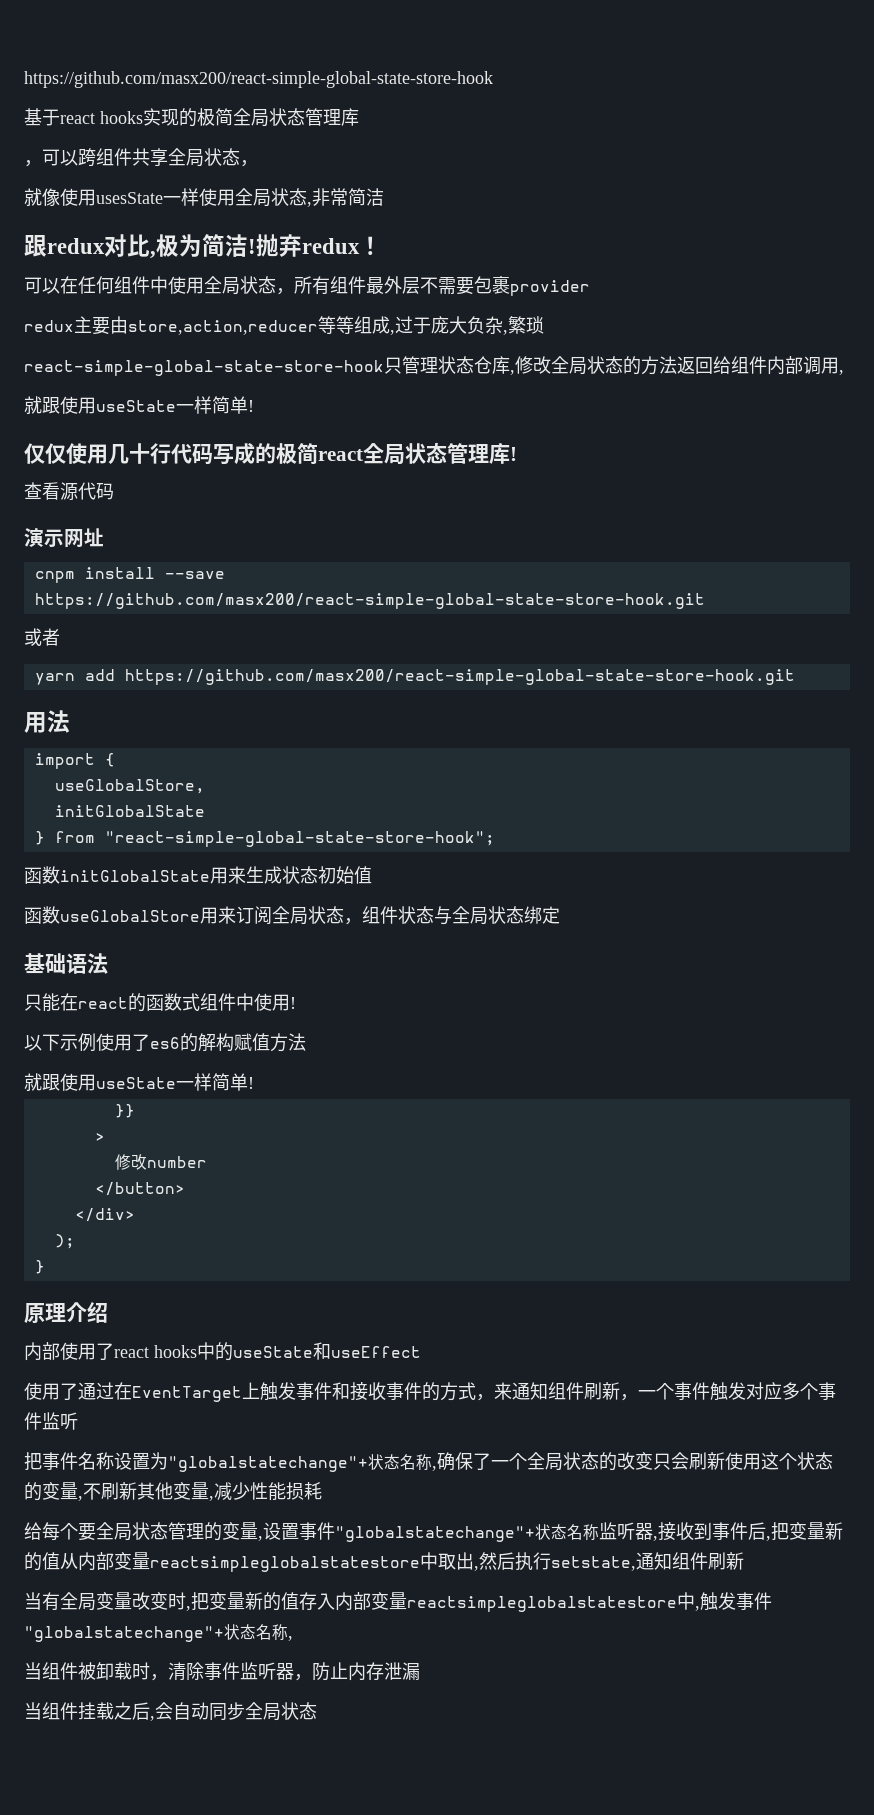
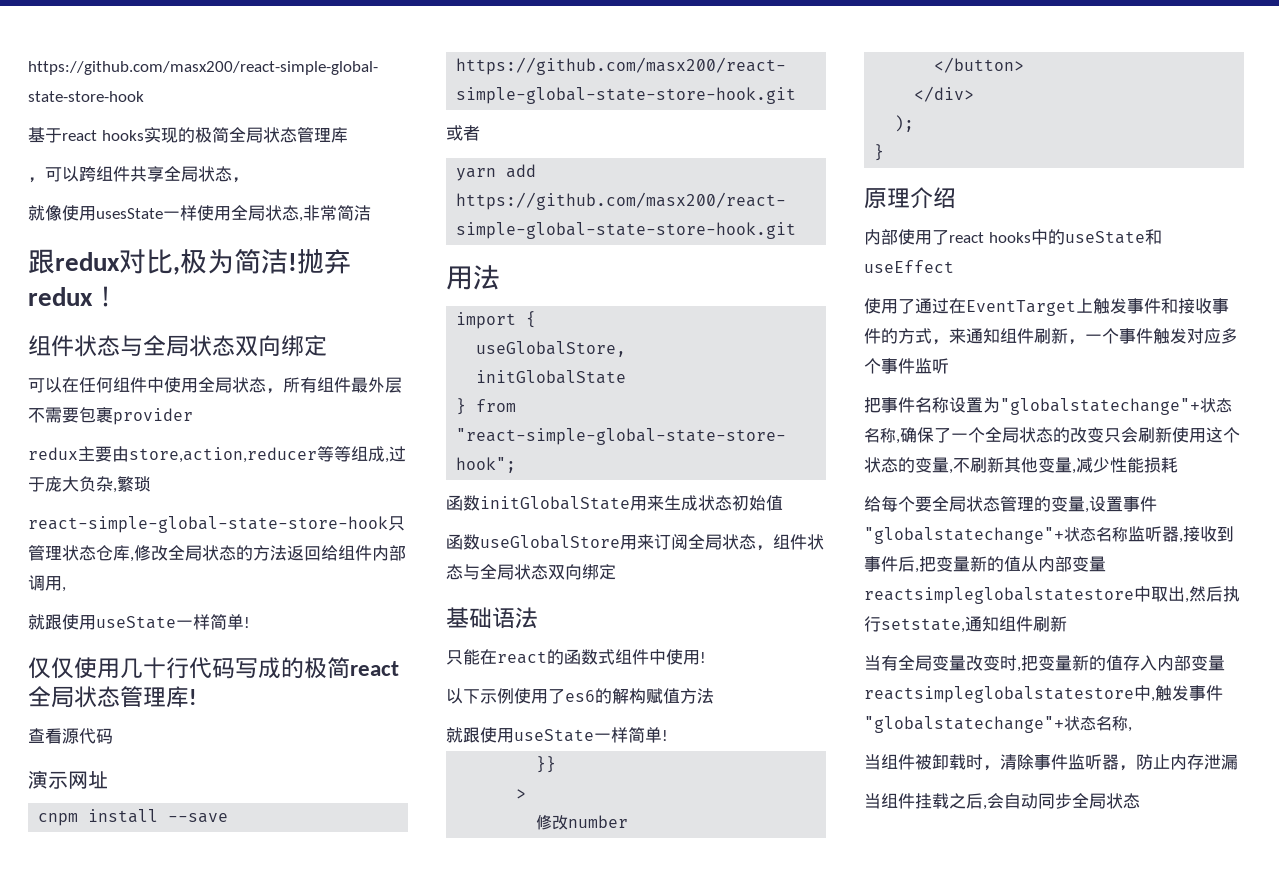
(382, 245) none -> [28,335,327,357] // 组件状态与全局状态双向绑定
(524, 915) none -> [548,564,582,580] 双向

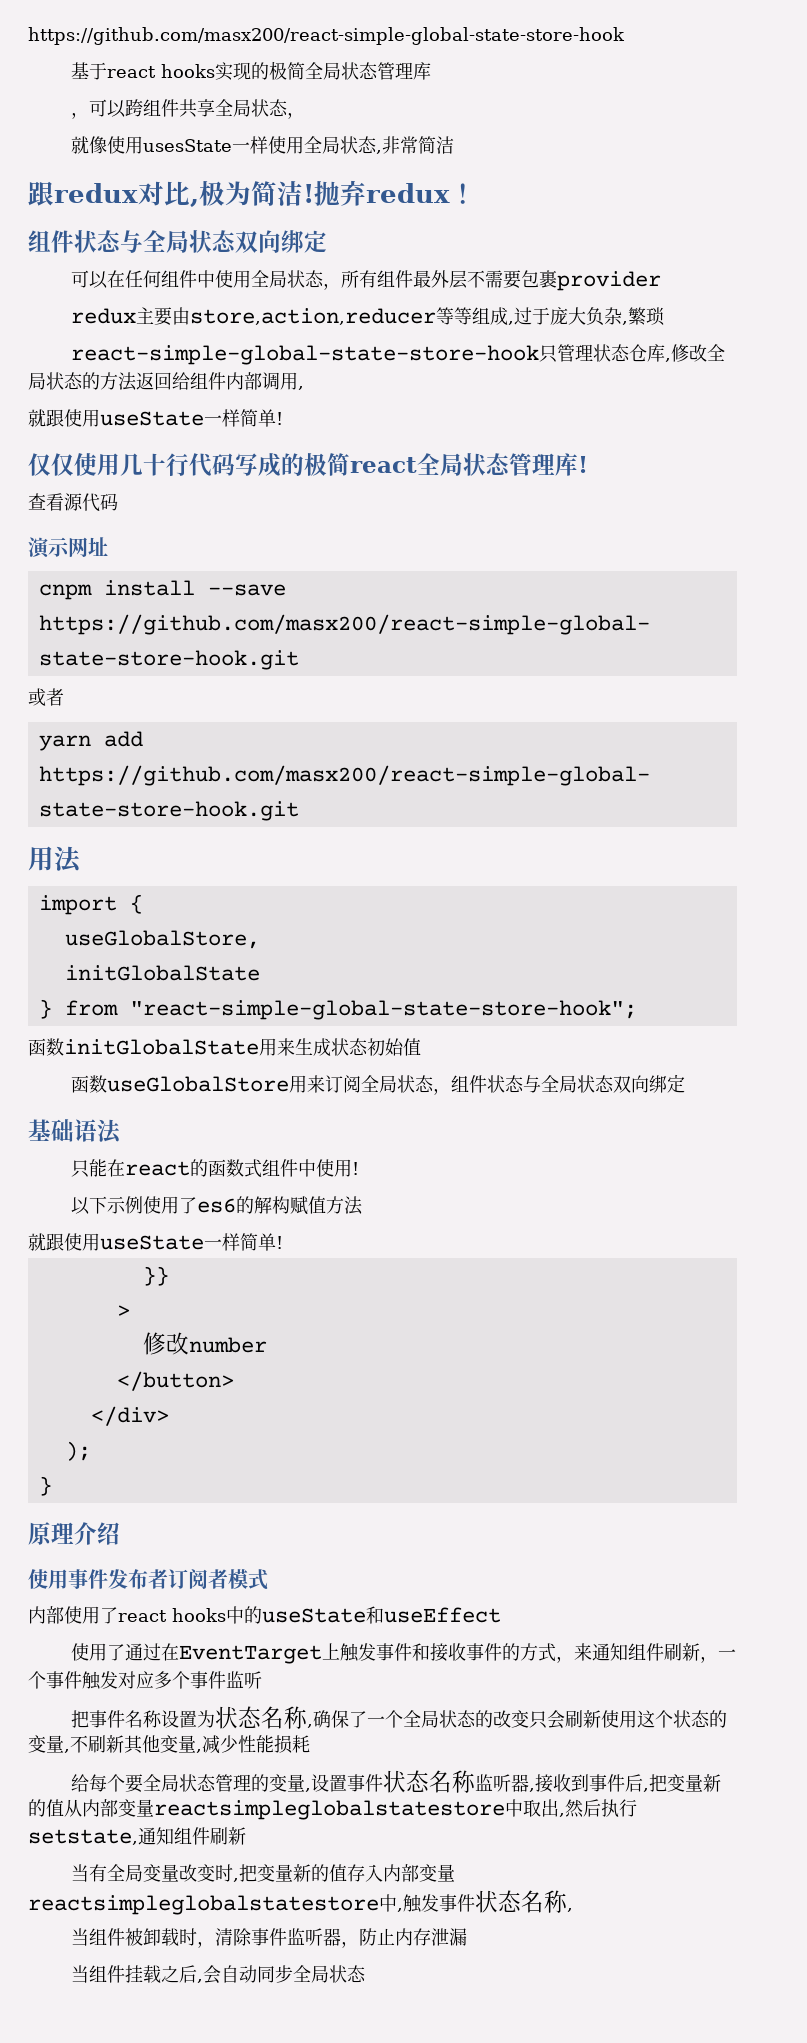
(956, 198) none -> [28,1569,268,1590] // 使用事件发布者订阅者模式
[1000,398,1200,415] "globalstatechange"+ -> (216, 1719) none
[864,527,1064,544] "globalstatechange"+ -> (384, 1783) none
[864,716,1064,733] "globalstatechange"+ -> (475, 1903) none

